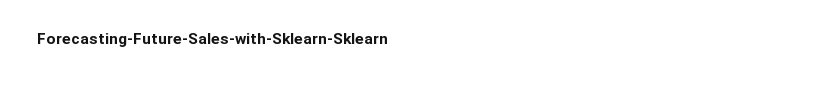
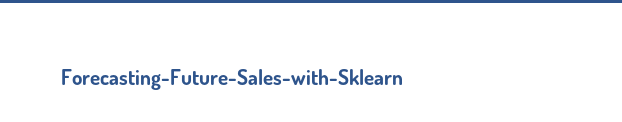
[37,33,388,47] Forecasting-Future-Sales-with-Sklearn-Sklearn -> [61,69,403,90] Forecasting-Future-Sales-with-Sklearn

